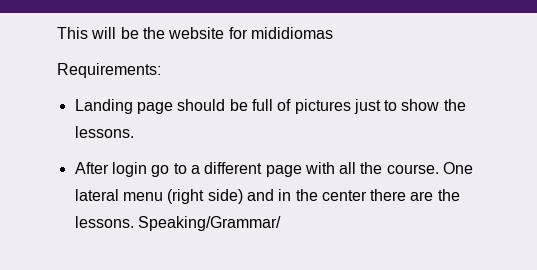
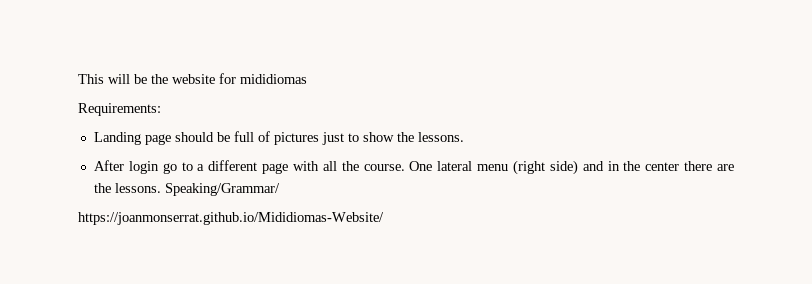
(281, 223) none -> [78,212,384,225] // https://joanmonserrat.github.io/Mididiomas-Website/

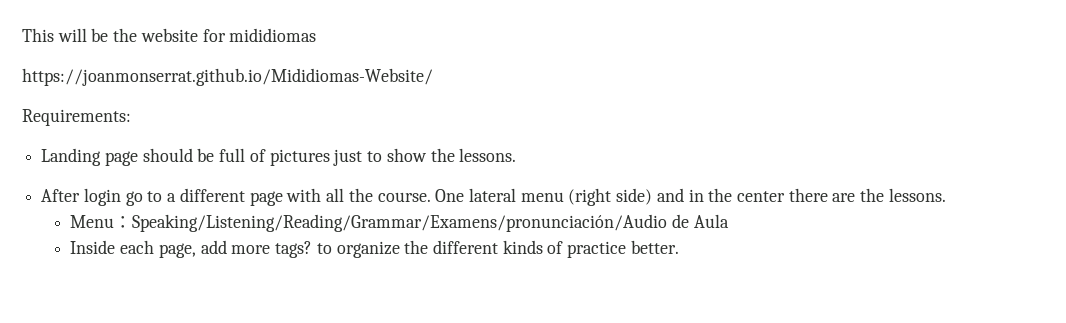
(307, 79) none -> [22,68,433,86] // https://joanmonserrat.github.io/Mididiomas-Website/
[164,183,280,196] [78,212,384,225] Speaking/Grammar/ // https://joanmonserrat.github.io/Mididiomas-Website/ -> [70,214,729,232] [70,240,679,258] // Menu：Speaking/Listening/Reading/Grammar/Examens/pronunciación/Audio de Aula // Inside each page, add more tags? to organize the different kinds of practice better.

